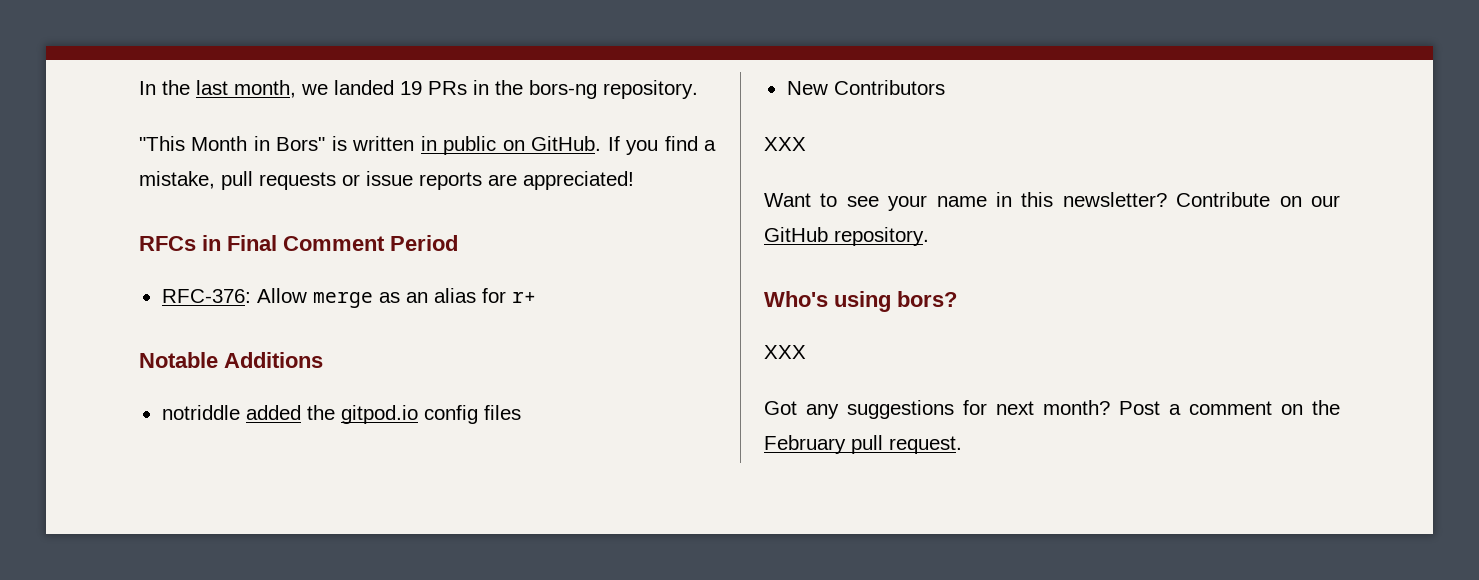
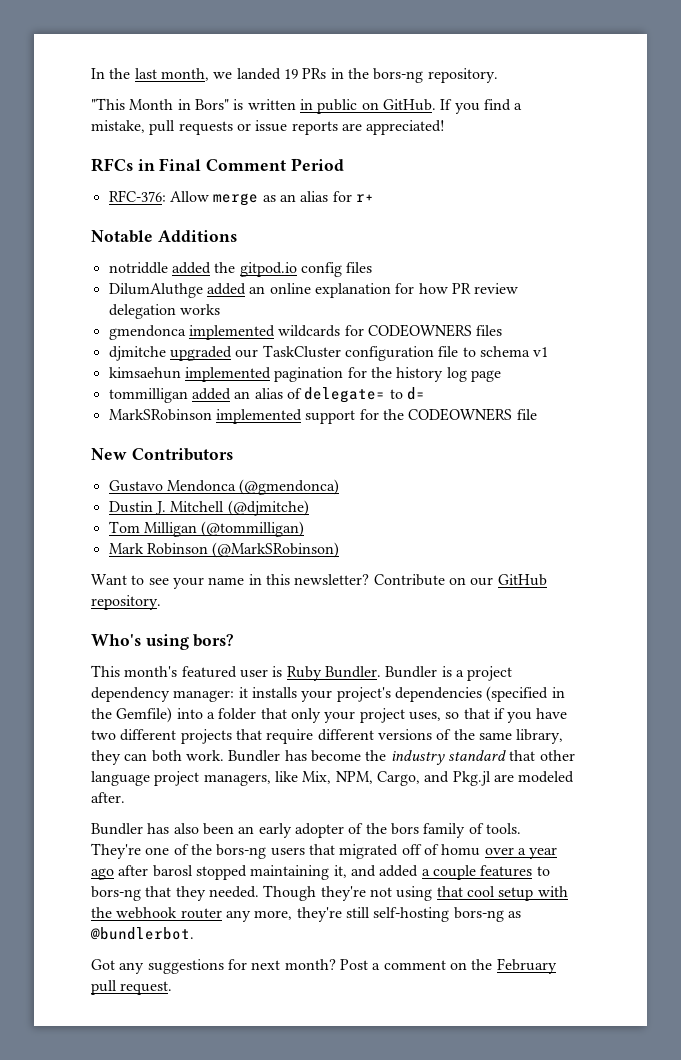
[786,80,945,95] [764,137,806,151] New Contributors // XXX -> [108,283,519,298] [108,304,220,319] [108,324,503,340] [108,345,549,361] [108,367,501,382] [108,387,425,403] [108,408,537,424] [91,448,233,461] [108,479,340,495] [108,500,309,516] [108,521,305,537] [108,542,340,558] DilumAluthge added an online explanation for how PR review delegation works // gmendonca implemented wildcards for CODEOWNERS files // djmitche upgraded our TaskCluster configuration file to schema v1 // kimsaehun implemented pagination for the history log page // tommilligan added an alias of delegate= to d= // MarkSRobinson implemented support for the CODEOWNERS file // New Contributors // Gustavo Mendonca (@gmendonca) // Dustin J. Mitchell (@djmitche) // Tom Milligan (@tommilligan) // Mark Robinson (@MarkSRobinson)
[764,345,806,359] XXX -> [91,665,513,681] [91,686,565,702] [91,707,568,723] [91,729,564,744] [91,750,575,765] [91,771,575,786] [91,792,125,803] [91,823,521,838] [91,843,558,859] [91,865,550,880] [91,885,568,901] [91,907,521,922] [90,927,194,940] This month's featured user is Ruby Bundler. Bundler is a project dependency manager: it installs your project's dependencies (specified in the Gemfile) into a folder that only your project uses, so that if you have two different projects that require different versions of the same library, they can both work. Bundler has become the industry standard that other language project managers, like Mix, NPM, Cargo, and Pkg.jl are modeled after. // Bundler has also been an early adopter of the bors family of tools. They're one of the bors-ng users that migrated off of homu over a year ago after barosl stopped maintaining it, and added a couple features to bors-ng that they needed. Though they're not using that cool setup with the webhook router any more, they're still self-hosting bors-ng as @bundlerbot.

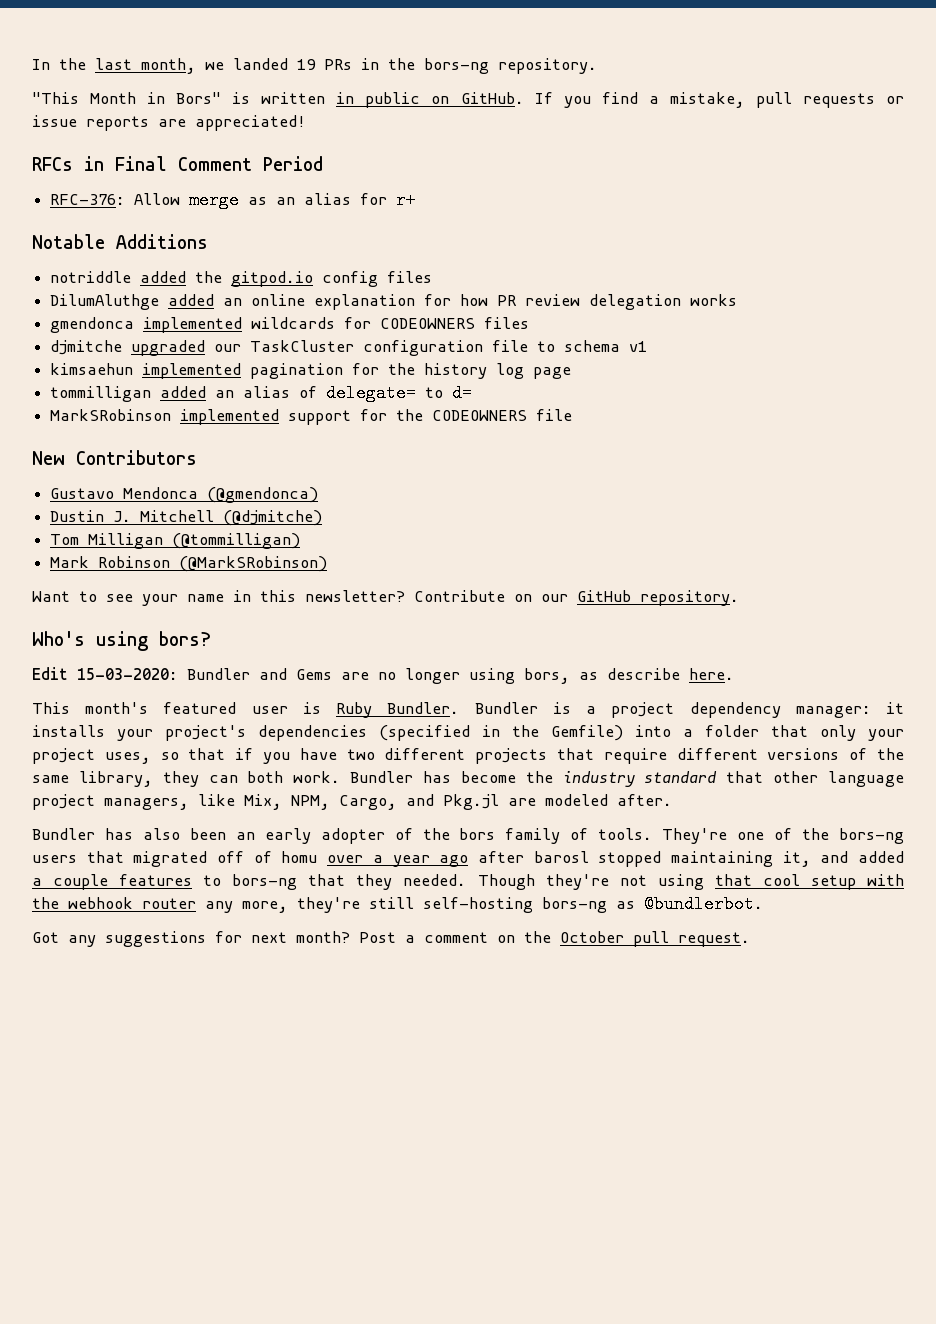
(235, 640) none -> [32,667,734,684] // Edit 15-03-2020: Bundler and Gems are no longer using bors, as describe here.
[496,958,557,974] February -> [560,931,624,943] October

